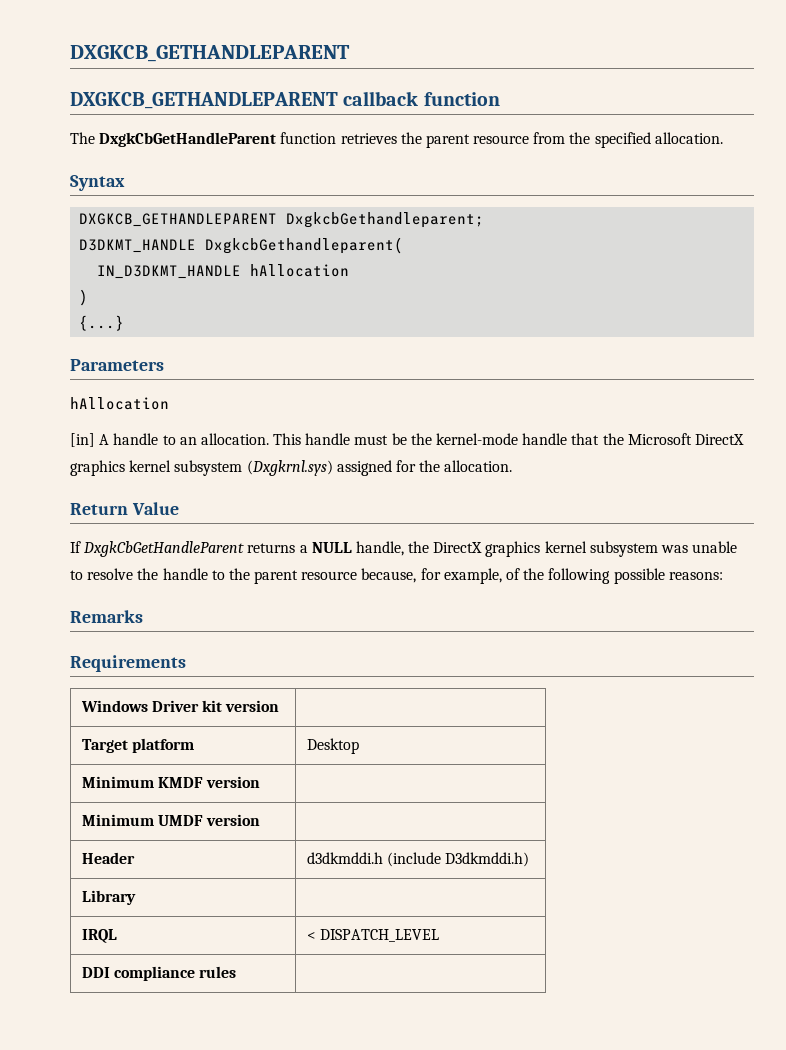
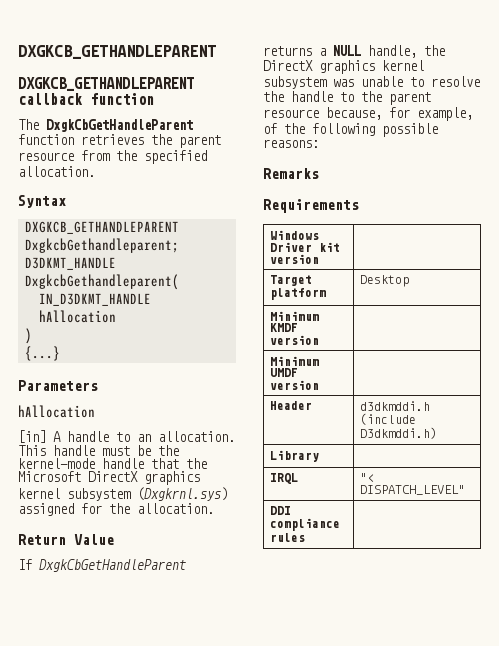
[306,929,439,942] < DISPATCH_LEVEL -> [360,473,375,482] [360,485,466,495] "< DISPATCH_LEVEL"

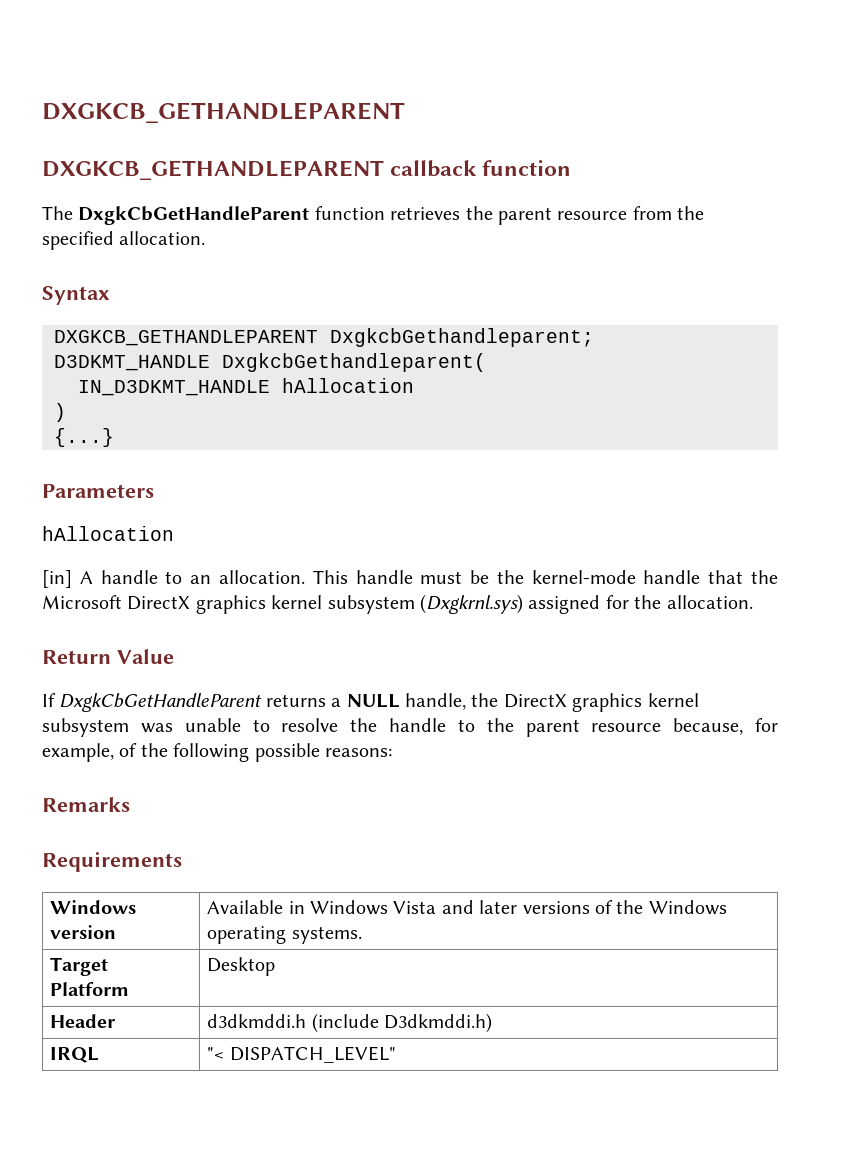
[270,242,341,252] [270,254,320,264] Driver kit version | -> [50,925,117,939] [207,900,727,915] [207,926,362,944] version | Available in Windows Vista and later versions of the Windows operating systems.
[270,288,327,300] platform -> [50,982,130,996] Platform
[270,311,320,321] [270,323,299,332] [270,335,320,345] [270,356,320,366] [270,368,299,377] [270,380,320,390] // Minimum KMDF version | // Minimum UMDF version | -> (276, 966) none
[270,450,320,462] // Library | -> (492, 1023) none
[270,506,292,515] [270,518,341,531] [270,533,306,542] // DDI compliance rules | -> (396, 1054) none

